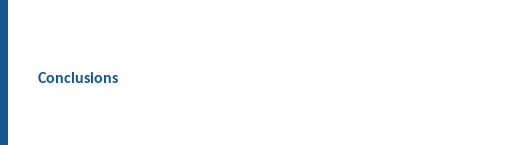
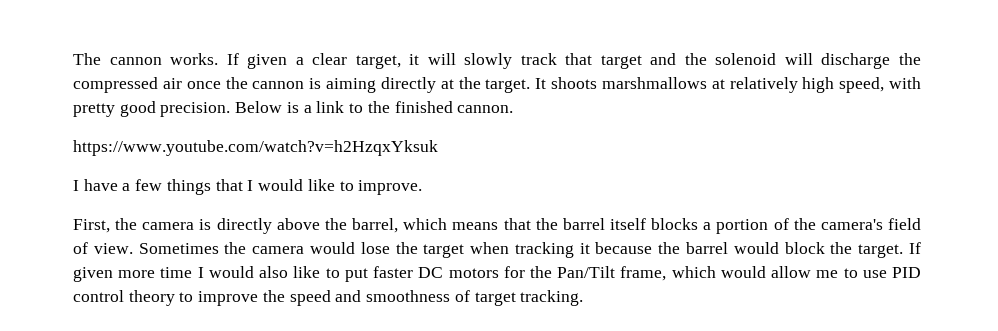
[38,72,118,83] Conclusions -> [73,53,921,69] [73,77,922,93] [73,101,514,117] [73,140,438,156] [73,179,423,195] [73,218,921,234] [73,242,921,258] [73,266,922,282] [73,290,584,306] The cannon works. If given a clear target, it will slowly track that target and the solenoid will discharge the compressed air once the cannon is aiming directly at the target. It shoots marshmallows at relatively high speed, with pretty good precision. Below is a link to the finished cannon. // https://www.youtube.com/watch?v=h2HzqxYksuk // I have a few things that I would like to improve. // First, the camera is directly above the barrel, which means that the barrel itself blocks a portion of the camera's field of view. Sometimes the camera would lose the target when tracking it because the barrel would block the target. If given more time I would also like to put faster DC motors for the Pan/Tilt frame, which would allow me to use PID control theory to improve the speed and smoothness of target tracking.

